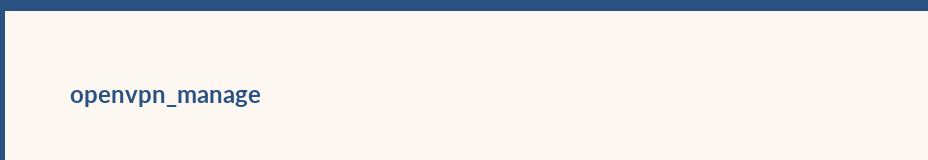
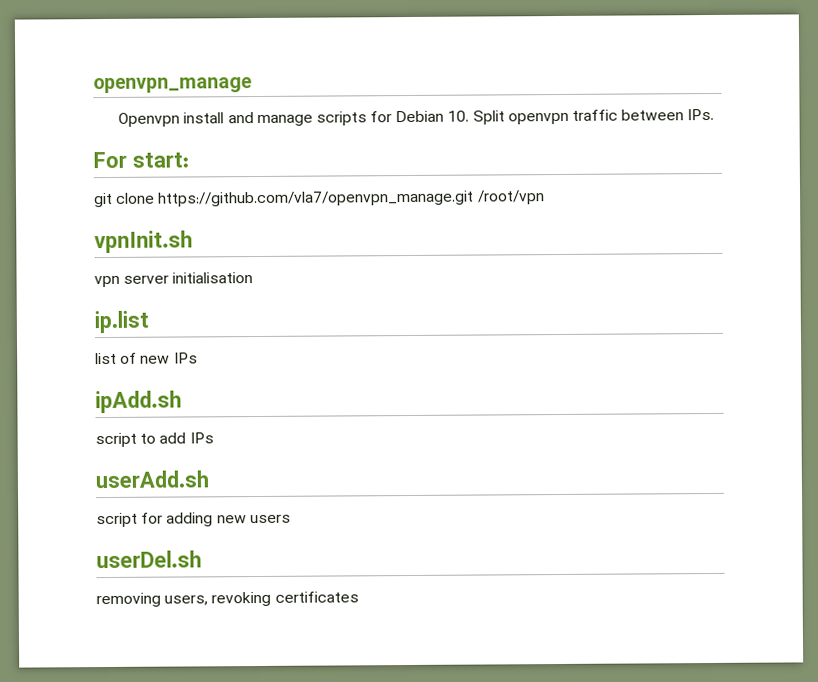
(261, 98) none -> [118,108,715,127] [93,151,189,169] [94,190,545,208] [94,230,193,254] [94,272,254,288] [94,310,149,334] [95,352,198,365] [95,390,182,414] [95,432,214,448] [95,470,209,489] [96,512,291,528] [96,550,202,569] [96,591,359,608] // Openvpn install and manage scripts for Debian 10. Split openvpn traffic between IPs. // For start: // git clone https://github.com/vla7/openvpn_manage.git /root/vpn // vpnInit.sh // vpn server initialisation // ip.list // list of new IPs // ipAdd.sh // script to add IPs // userAdd.sh // script for adding new users // userDel.sh // removing users, revoking certificates

